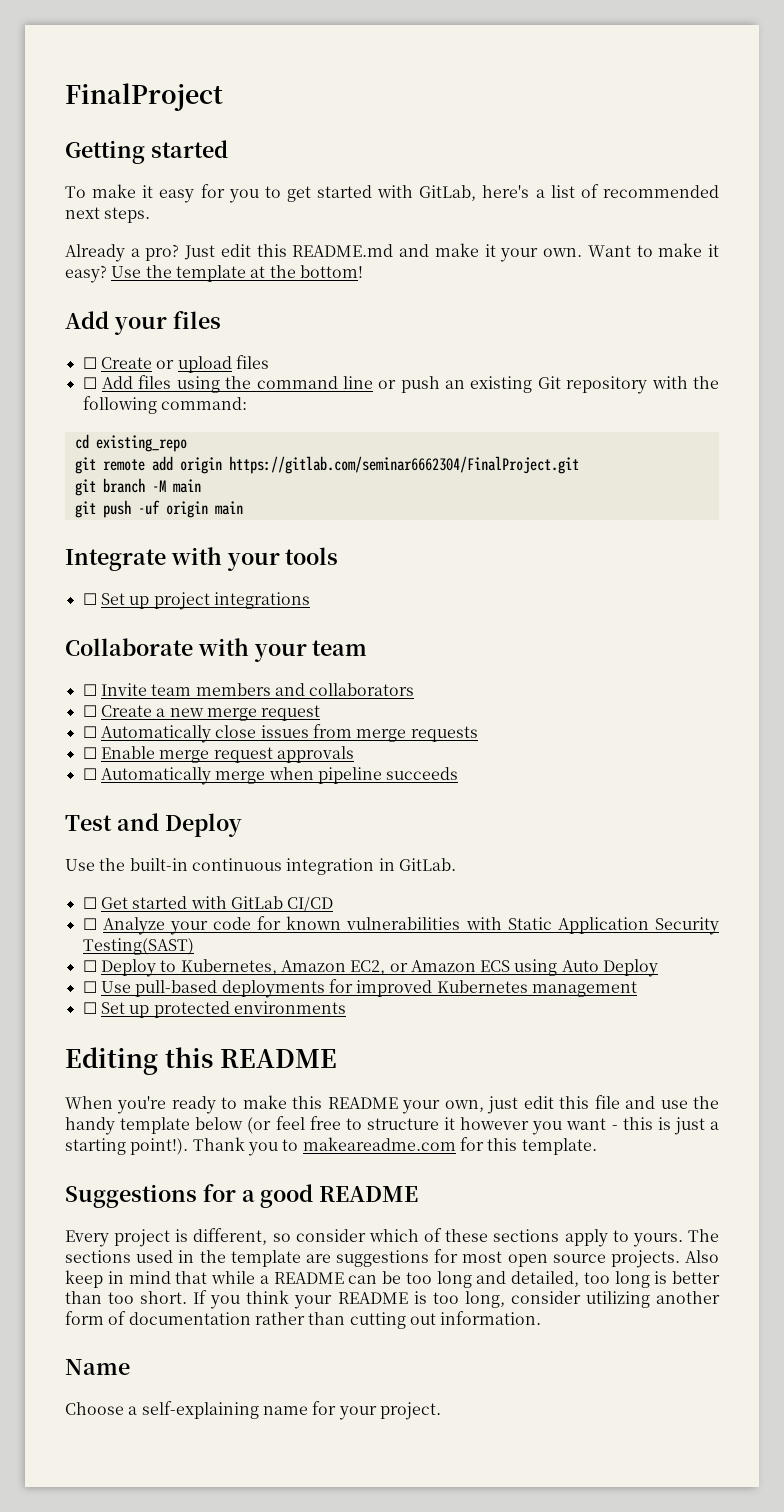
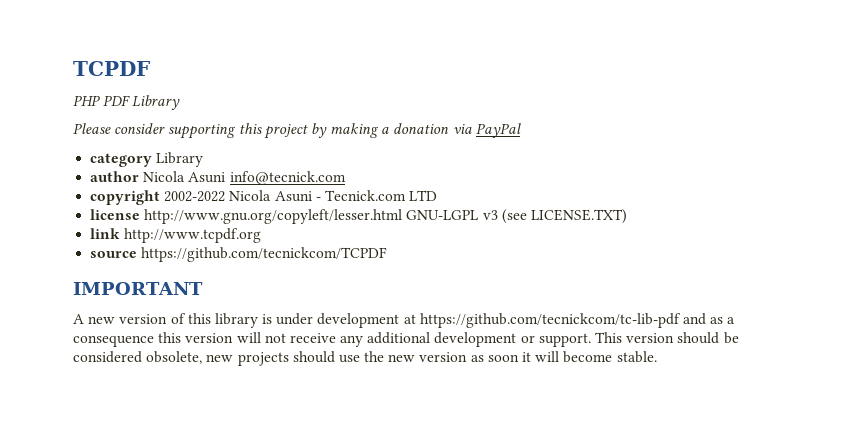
[65,83,223,111] [65,140,228,164] [65,184,719,203] [65,207,151,223] [65,243,720,262] [65,265,363,283] [65,311,221,335] [82,355,269,373] [82,375,719,394] [82,396,247,414] [74,434,187,452] [74,456,579,474] [74,478,201,496] [74,500,243,518] [65,547,339,571] [82,592,310,610] [65,638,368,662] [82,683,415,696] [82,705,321,721] [82,724,478,743] [82,746,354,763] [82,767,459,785] [65,813,242,837] [65,858,456,875] [82,896,334,912] [82,916,719,935] [82,938,194,955] [82,959,659,977] [82,979,637,998] [82,1001,346,1018] [65,1047,337,1075] [65,1095,720,1114] [65,1116,719,1135] [65,1137,597,1156] [65,1184,419,1208] [65,1228,719,1247] [65,1249,719,1268] [65,1270,720,1288] [65,1290,721,1309] [65,1311,542,1329] [65,1359,130,1375] [65,1401,441,1420] FinalProject // Getting started // To make it easy for you to get started with GitLab, here's a list of recommended next steps. // Already a pro? Just edit this README.md and make it your own. Want to make it easy? Use the template at the bottom! // Add your files // ☐ Create or upload files // ☐ Add files using the command line or push an existing Git repository with the following command: // cd existing_repo // git remote add origin https://gitlab.com/seminar6662304/FinalProject.git // git branch -M main // git push -uf origin main // Integrate with your tools // ☐ Set up project integrations // Collaborate with your team // ☐ Invite team members and collaborators // ☐ Create a new merge request // ☐ Automatically close issues from merge requests // ☐ Enable merge request approvals // ☐ Automatically merge when pipeline succeeds // Test and Deploy // Use the built-in continuous integration in GitLab. // ☐ Get started with GitLab CI/CD // ☐ Analyze your code for known vulnerabilities with Static Application Security Testing(SAST) // ☐ Deploy to Kubernetes, Amazon EC2, or Amazon ECS using Auto Deploy // ☐ Use pull-based deployments for improved Kubernetes management // ☐ Set up protected environments // Editing this README // When you're ready to make this README your own, just edit this file and use the handy template below (or feel free to structure it however you want - this is just a starting point!). Thank you to makeareadme.com for this template. // Suggestions for a good README // Every project is different, so consider which of these sections apply to yours. The sections used in the template are suggestions for most open source projects. Also keep in mind that while a README can be too long and detailed, too long is better than too short. If you think your README is too long, consider utilizing another form of documentation rather than cutting out information. // Name // Choose a self-explaining name for your project. -> [73,61,150,76] [73,95,181,110] [73,123,521,139] [90,152,204,167] [90,171,346,185] [90,190,438,205] [90,209,627,224] [90,228,262,243] [90,247,388,262] [73,282,203,295] [73,313,736,328] [73,332,739,347] [73,351,657,366] TCPDF // PHP PDF Library // Please consider supporting this project by making a donation via PayPal // category Library // author Nicola Asuni info@tecnick.com // copyright 2002-2022 Nicola Asuni - Tecnick.com LTD // license http://www.gnu.org/copyleft/lesser.html GNU-LGPL v3 (see LICENSE.TXT) // link http://www.tcpdf.org // source https://github.com/tecnickcom/TCPDF // IMPORTANT // A new version of this library is under development at https://github.com/tecnickcom/tc-lib-pdf and as a consequence this version will not receive any additional development or support. This version should be considered obsolete, new projects should use the new version as soon it will become stable.

